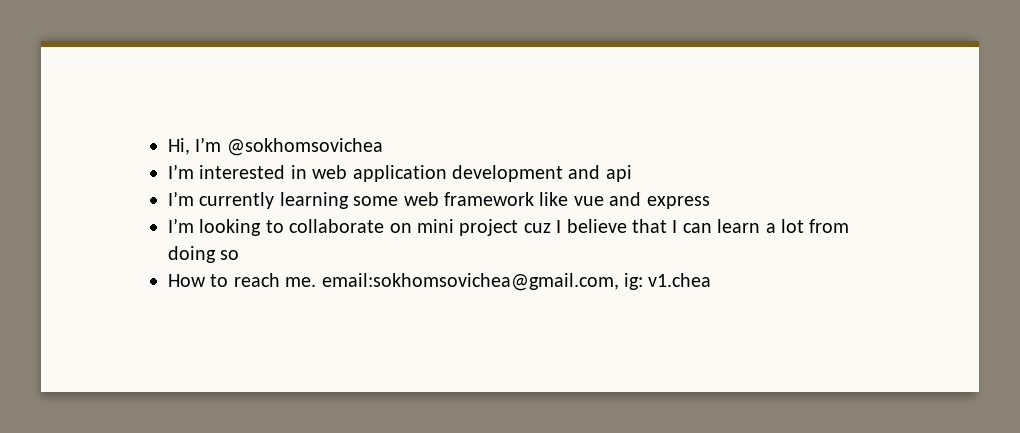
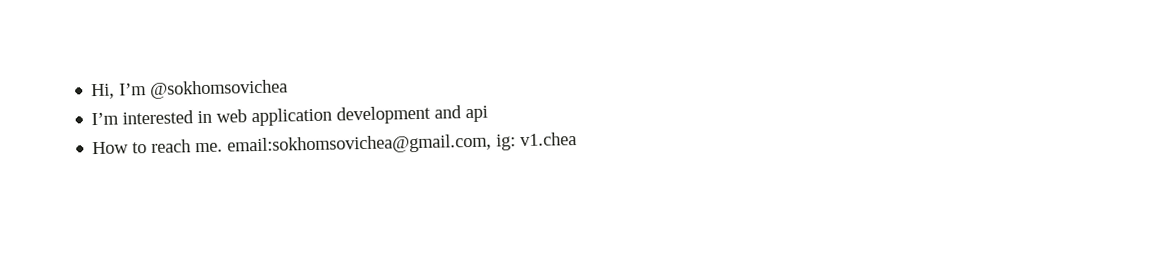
[168,191,710,209] [168,218,850,236] [168,246,240,263] // I’m currently learning some web framework like vue and express // I’m looking to collaborate on mini project cuz I believe that I can learn a lot from doing so -> (489, 114) none

